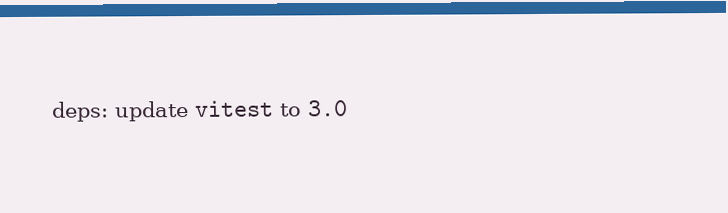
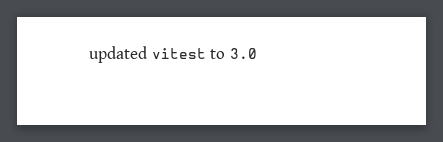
[51,101,189,122] deps: update -> [89,46,147,63] updated

